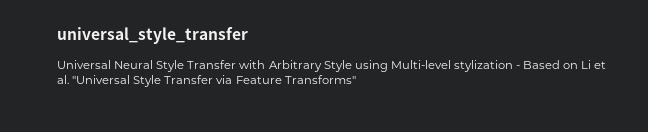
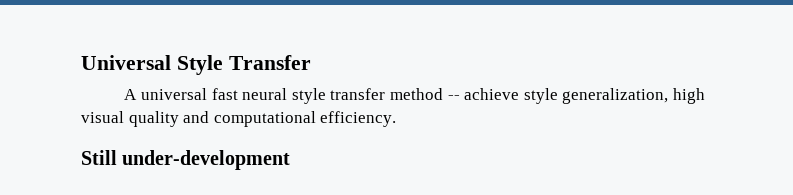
[57,27,248,44] [57,60,607,72] [57,75,356,87] universal_style_transfer // Universal Neural Style Transfer with Arbitrary Style using Multi-level stylization - Based on Li et al. "Universal Style Transfer via Feature Transforms" -> [81,55,311,75] [124,88,705,104] [81,111,397,127] [81,150,291,170] Universal Style Transfer // A universal fast neural style transfer method -- achieve style generalization, high visual quality and computational efficiency. // Still under-development

